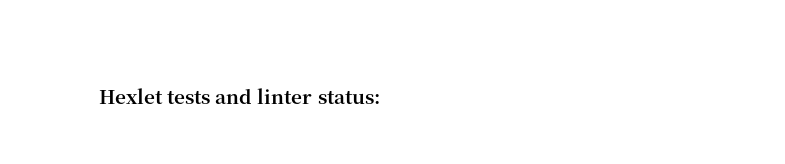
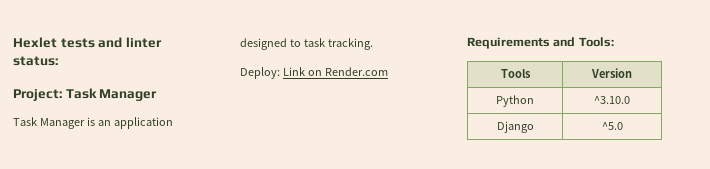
(380, 97) none -> [13,88,158,101] [13,117,173,129] [240,38,373,50] [240,67,388,79] [467,37,614,49] [500,69,531,78] [591,68,632,78] [496,95,534,107] [594,96,630,104] [496,121,534,133] [601,122,623,130] // Project: Task Manager // Task Manager is an application designed to task tracking. // Deploy: Link on Render.com // Requirements and Tools: // Tools | Version // Python | ^3.10.0 // Django | ^5.0

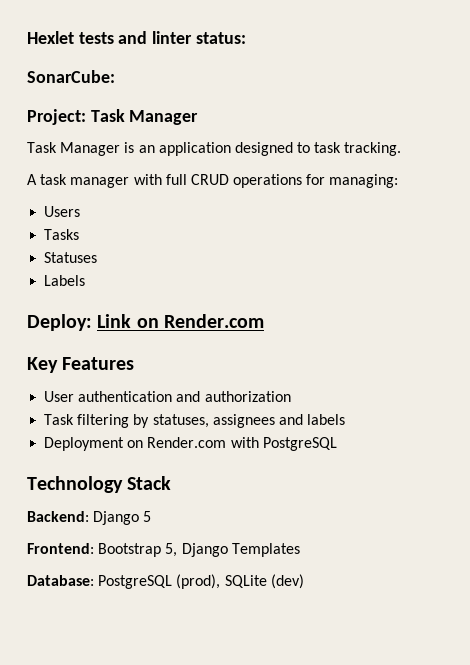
(58, 61) none -> [27,70,115,83] // SonarCube:
[240,67,388,79] [467,37,614,49] [500,69,531,78] [591,68,632,78] [496,95,534,107] [594,96,630,104] [496,121,534,133] [601,122,623,130] Deploy: Link on Render.com // Requirements and Tools: // Tools | Version // Python | ^3.10.0 // Django | ^5.0 -> [27,174,399,188] [44,206,81,217] [44,229,80,240] [44,252,98,263] [44,275,86,286] [27,314,264,331] [27,357,135,373] [44,391,291,402] [44,414,346,428] [44,437,337,451] [27,476,172,493] [27,511,152,525] [27,543,300,557] [27,574,304,589] A task manager with full CRUD operations for managing: // Users // Tasks // Statuses // Labels // Deploy: Link on Render.com // Key Features // User authentication and authorization // Task filtering by statuses, assignees and labels // Deployment on Render.com with PostgreSQL // Technology Stack // Backend: Django 5 // Frontend: Bootstrap 5, Django Templates // Database: PostgreSQL (prod), SQLite (dev)

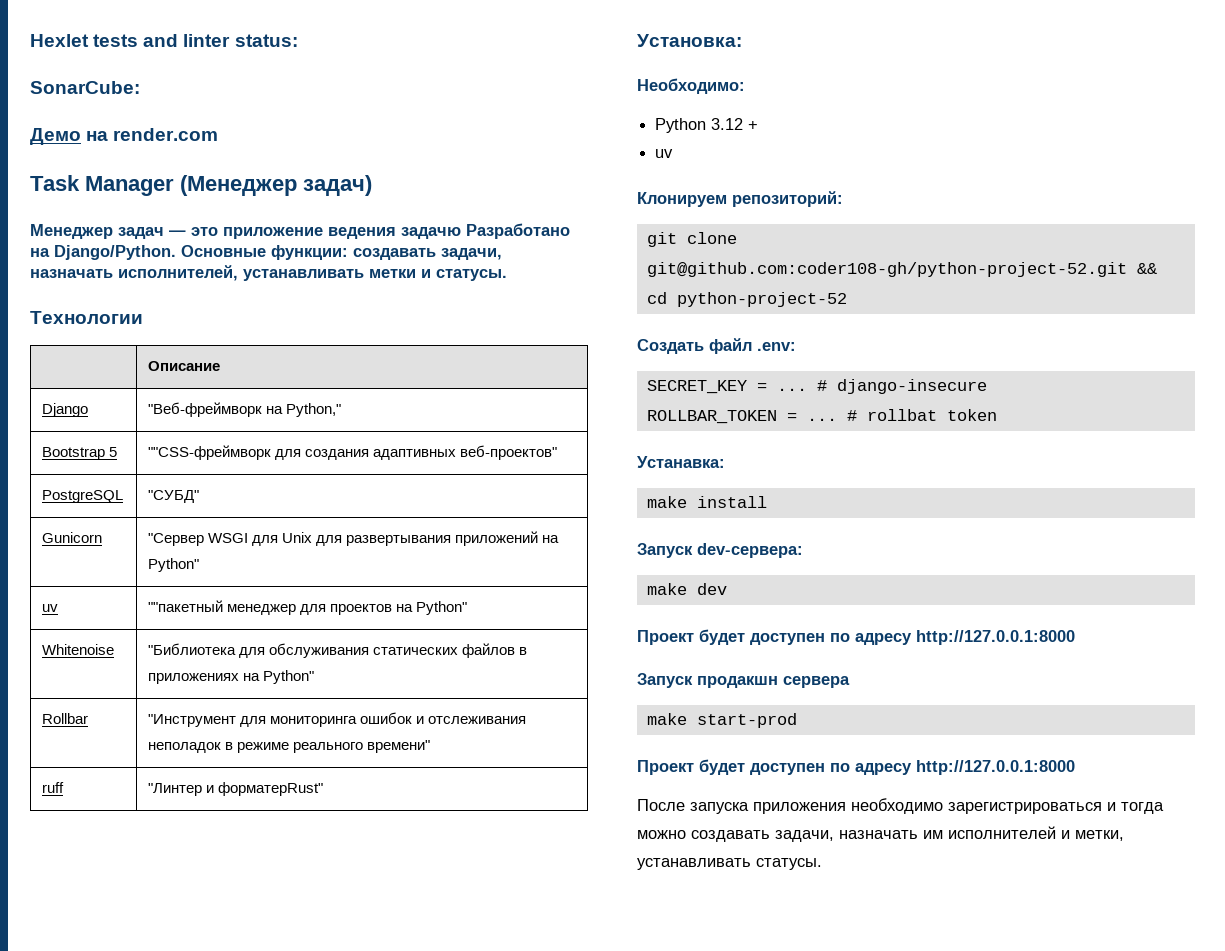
[27,109,199,125] [27,142,402,156] [27,174,399,188] [44,206,81,217] [44,229,80,240] [44,252,98,263] [44,275,86,286] [27,314,264,331] [27,357,135,373] [44,391,291,402] [44,414,346,428] [44,437,337,451] [27,476,172,493] [27,511,152,525] [27,543,300,557] [27,574,304,589] Project: Task Manager // Task Manager is an application designed to task tracking. // A task manager with full CRUD operations for managing: // Users // Tasks // Statuses // Labels // Deploy: Link on Render.com // Key Features // User authentication and authorization // Task filtering by statuses, assignees and labels // Deployment on Render.com with PostgreSQL // Technology Stack // Backend: Django 5 // Frontend: Bootstrap 5, Django Templates // Database: PostgreSQL (prod), SQLite (dev) -> [30,128,219,145] [30,175,372,196] [30,223,570,239] [30,245,502,260] [30,265,507,281] [30,311,143,324] [148,361,221,371] [42,403,89,417] [148,402,342,417] [42,447,118,460] [148,445,558,460] [42,490,124,503] [148,490,200,503] [42,532,103,543] [148,531,560,546] [148,558,200,572] [42,604,59,612] [148,600,468,615] [42,644,115,655] [148,643,528,658] [148,670,315,684] [42,713,89,724] [148,712,527,727] [148,740,431,753] [42,782,65,793] [148,782,324,796] [637,34,742,47] [637,78,745,94] [655,118,759,133] [655,149,674,158] [637,191,843,207] [646,232,737,247] [646,262,1157,277] [646,292,847,307] [637,338,796,354] [646,379,987,394] [646,409,997,424] [637,456,725,468] [646,496,767,508] [637,543,803,558] [646,583,727,595] [637,629,1075,645] [637,673,850,688] [646,713,797,728] [637,759,1075,775] [637,798,1164,814] [637,826,1124,842] [637,858,822,870] Демо на render.com // Task Manager (Менеджер задач) // Менеджер задач — это приложение ведения задачю Разработано на Django/Python. Основные функции: создавать задачи, назначать исполнителей, устанавливать метки и статусы. // Технологии // | Описание // Django | "Веб-фреймворк на Python," // Bootstrap 5 | ""CSS-фреймворк для создания адаптивных веб-проектов" // PostgreSQL | "СУБД" // Gunicorn | "Сервер WSGI для Unix для развертывания приложений на Python" // uv | ""пакетный менеджер для проектов на Python" // Whitenoise | "Библиотека для обслуживания статических файлов в приложениях на Python" // Rollbar | "Инструмент для мониторинга ошибок и отслеживания неполадок в режиме реального времени" // ruff | "Линтер и форматерRust" // Установка: // Необходимо: // Python 3.12 + // uv // Клонируем репозиторий: // git clone git@github.com:coder108-gh/python-project-52.git && cd python-project-52 // Создать файл .env: // SECRET_KEY = ... # django-insecure // ROLLBAR_TOKEN = ... # rollbat token // Устанавка: // make install // Запуск dev-сервера: // make dev // Проект будет доступен по адресу http://127.0.0.1:8000 // Запуск продакшн сервера // make start-prod // Проект будет доступен по адресу http://127.0.0.1:8000 // После запуска приложения необходимо зарегистрироваться и тогда можно создавать задачи, назначать им исполнителей и метки, устанавливать статусы.

